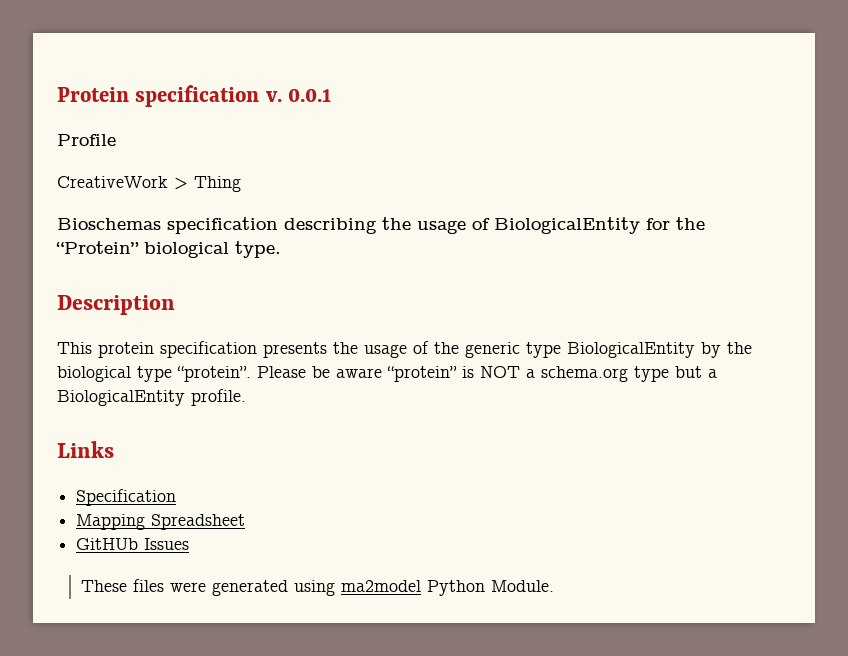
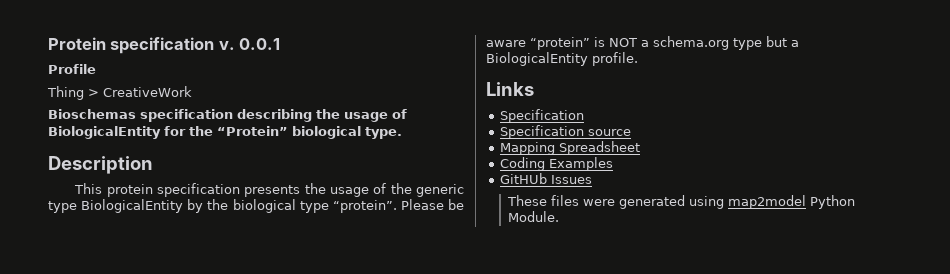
(116, 140) none -> [47,86,99,100] Thing >
[174,176,241,192] > Thing -> (192, 91) none
(177, 497) none -> [500,125,632,139] // Specification source
(246, 522) none -> [500,157,614,171] // Coding Examples
[340,580,421,592] ma2model -> [728,195,807,209] map2model

